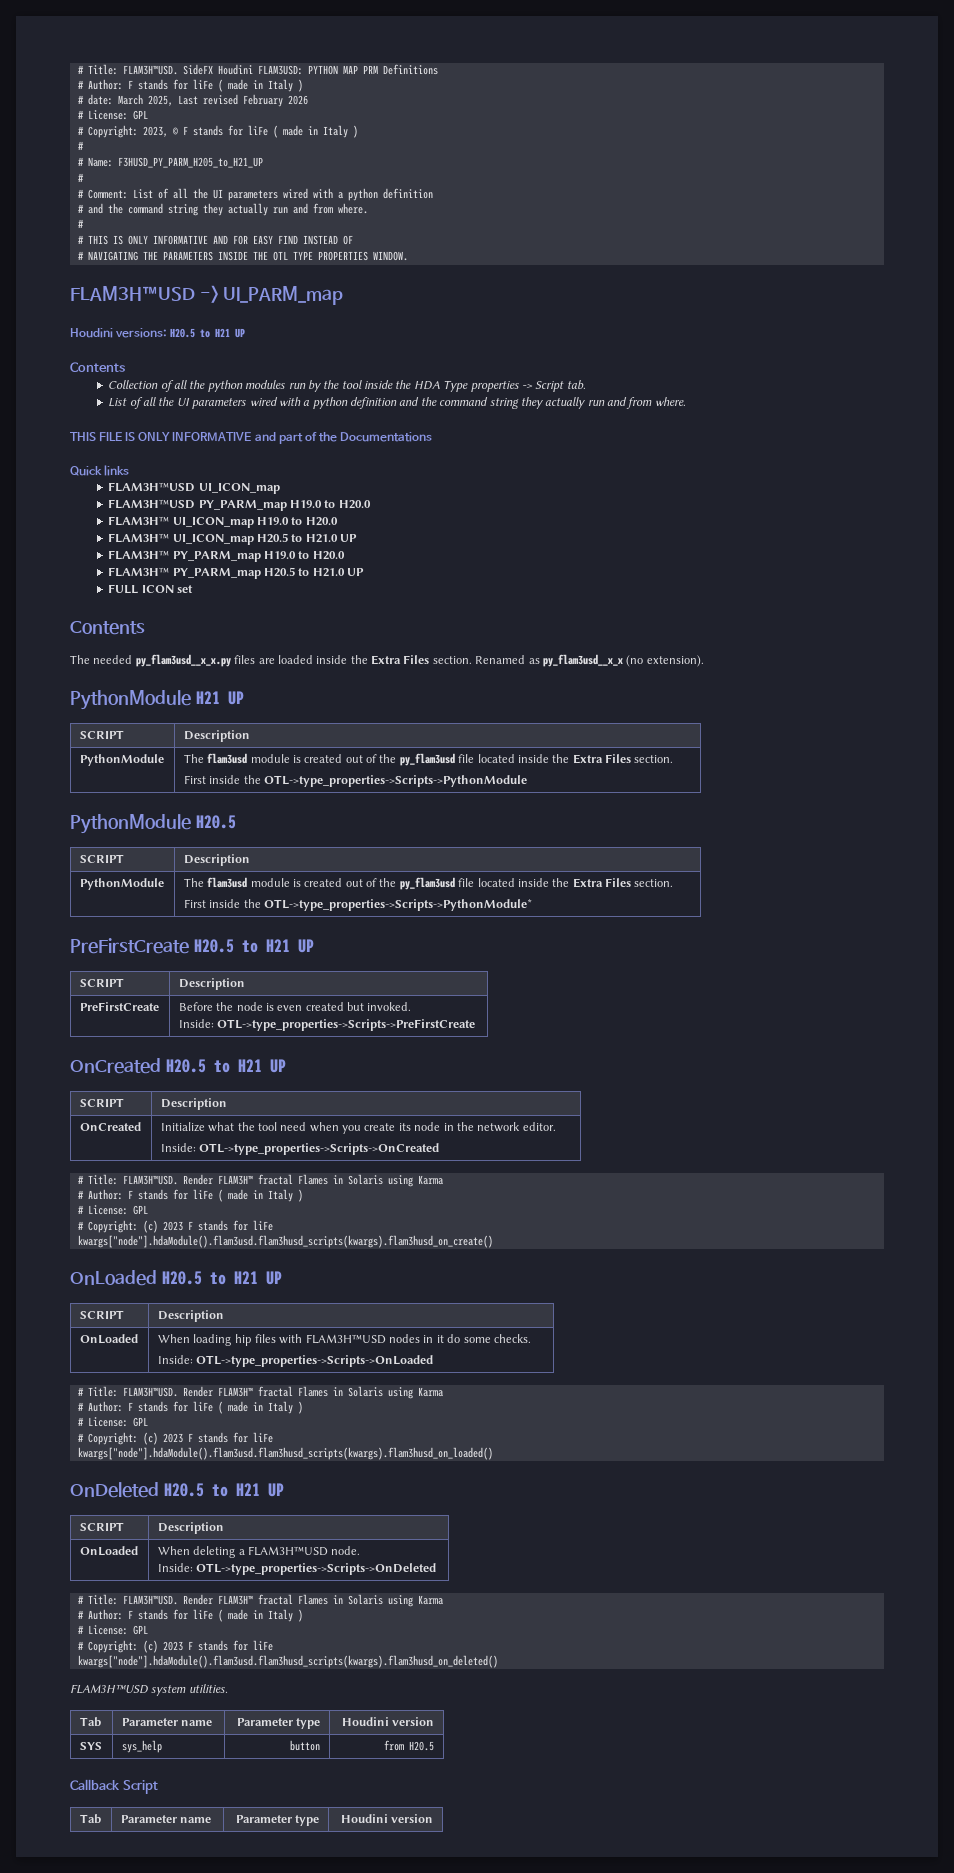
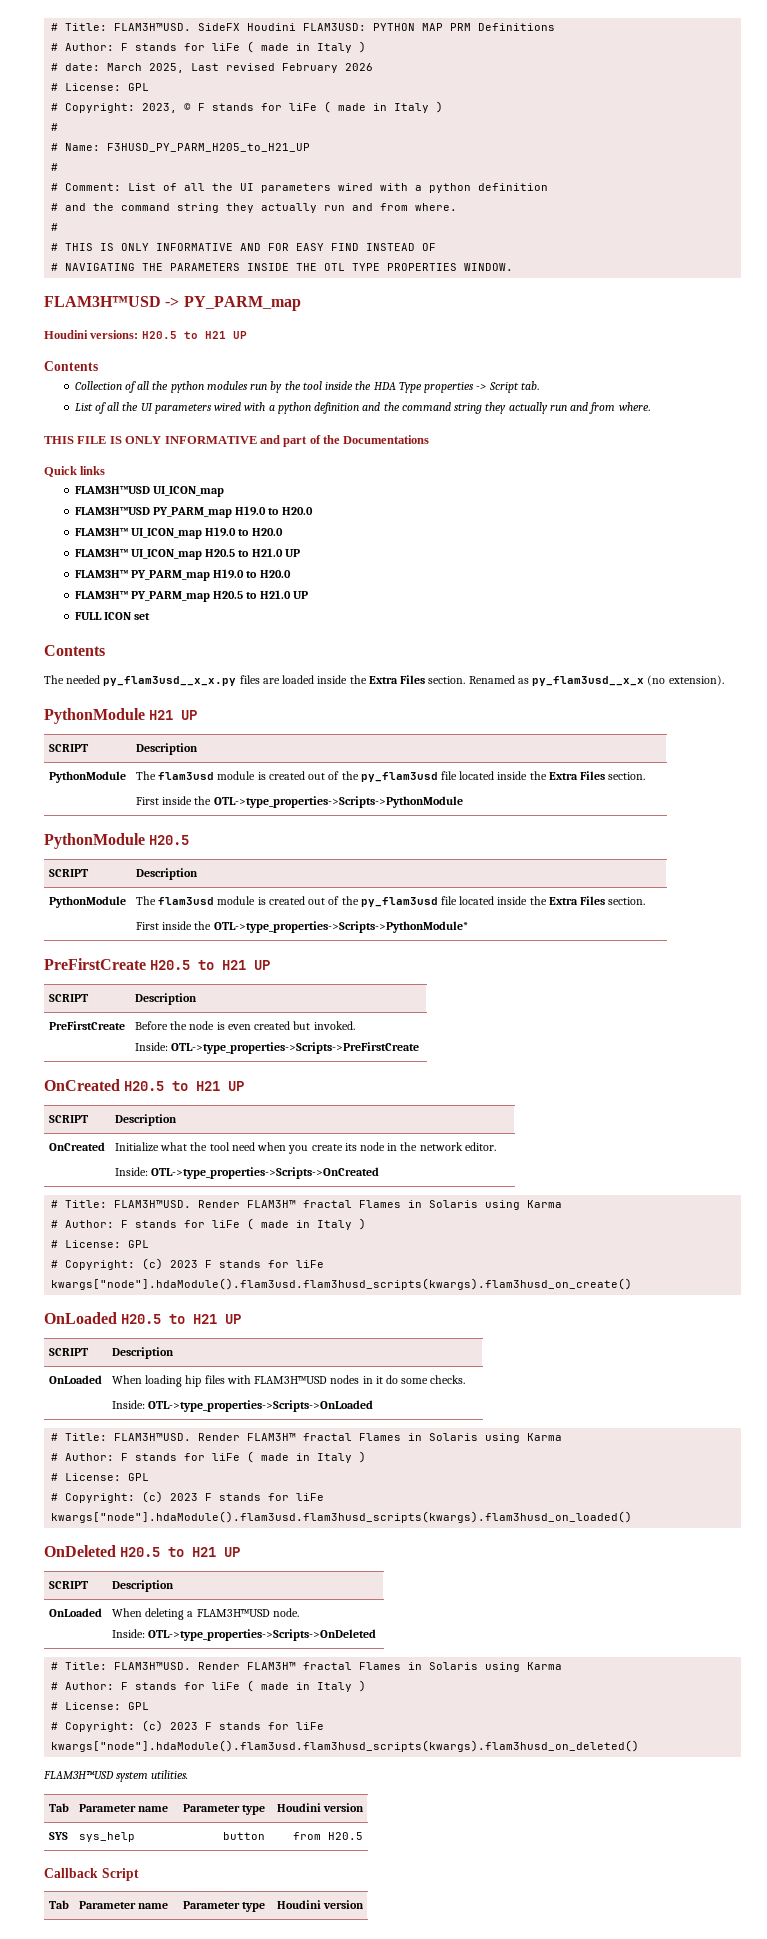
[223,286,344,305] UI_PARM_map -> [183,296,301,311] PY_PARM_map

